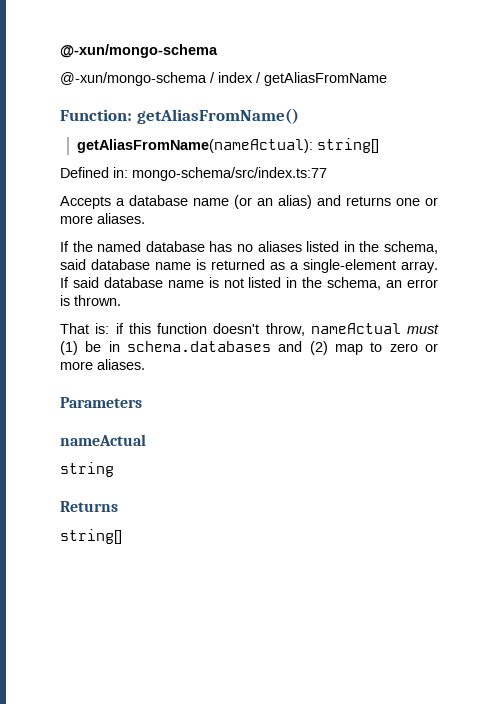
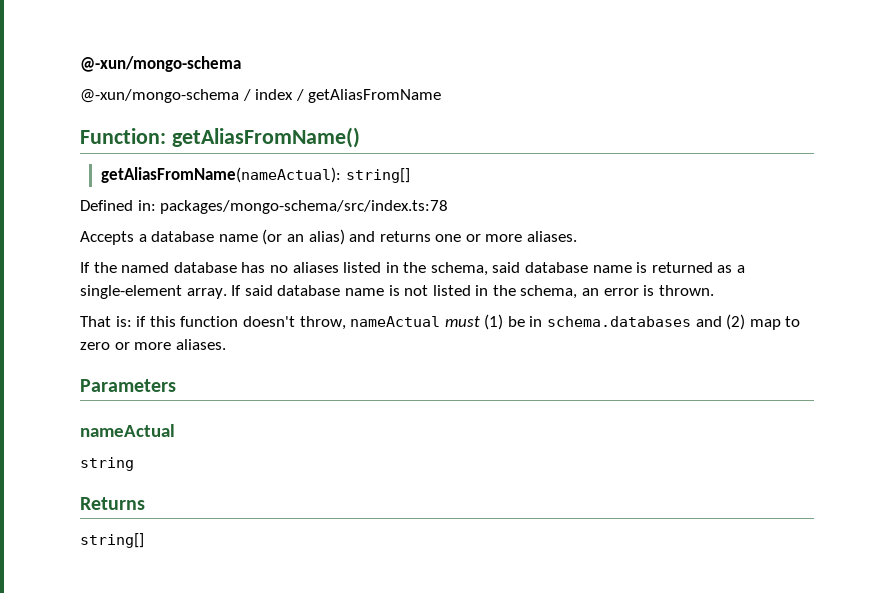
[132,167,327,181] mongo-schema/src/index.ts:77 -> [160,200,449,214] packages/mongo-schema/src/index.ts:78

